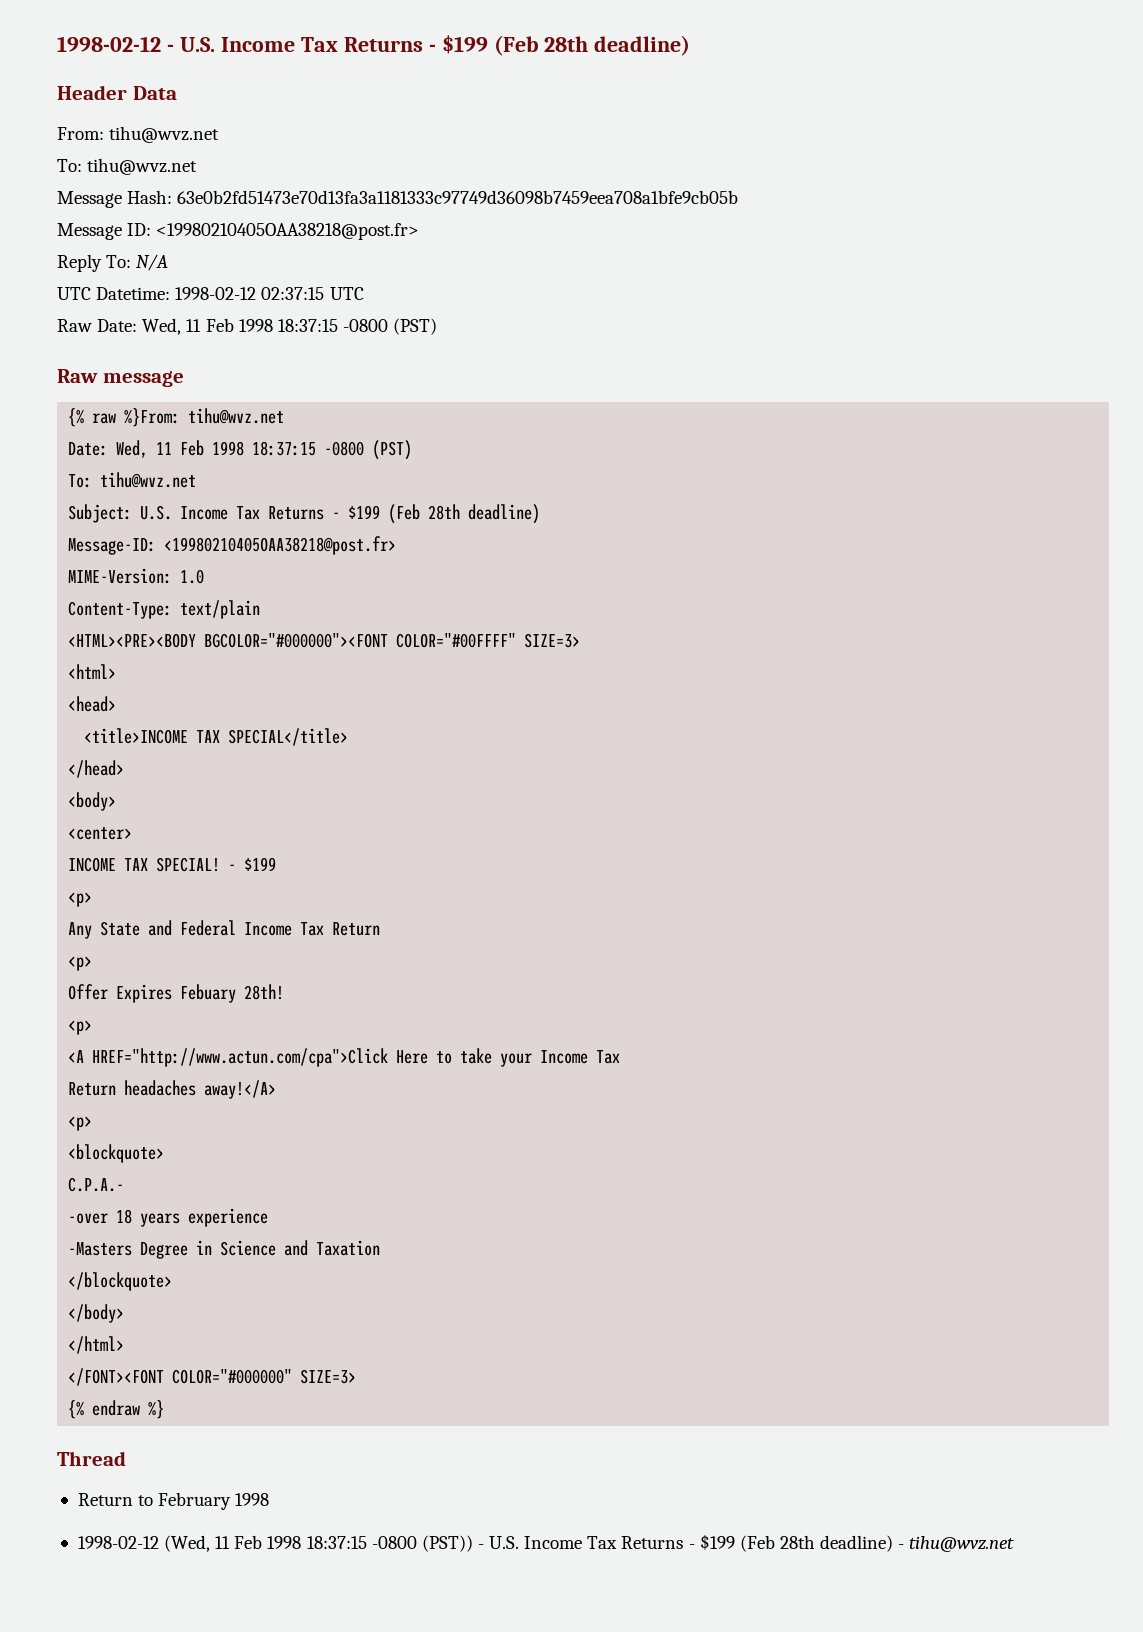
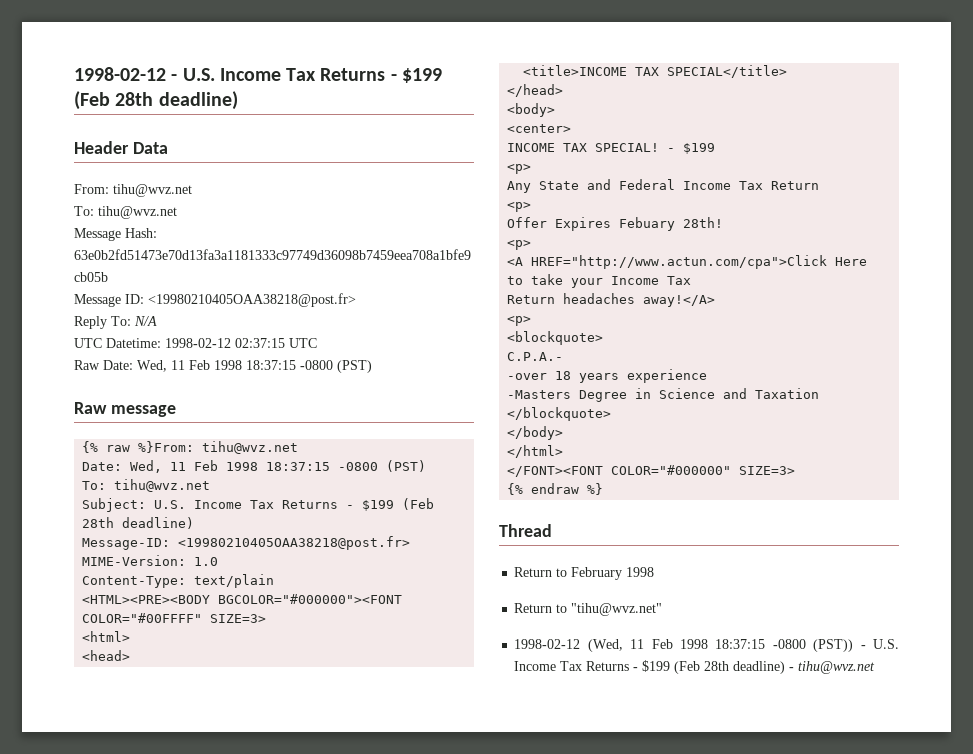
(270, 1499) none -> [514,603,663,616] // Return to "tihu@wvz.net"

